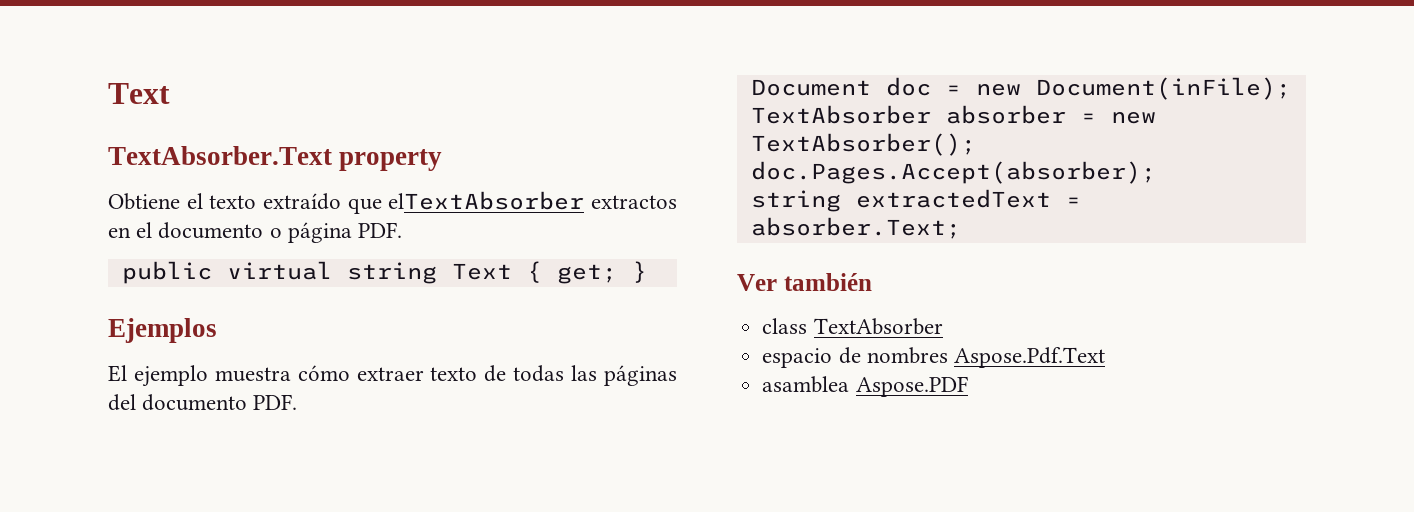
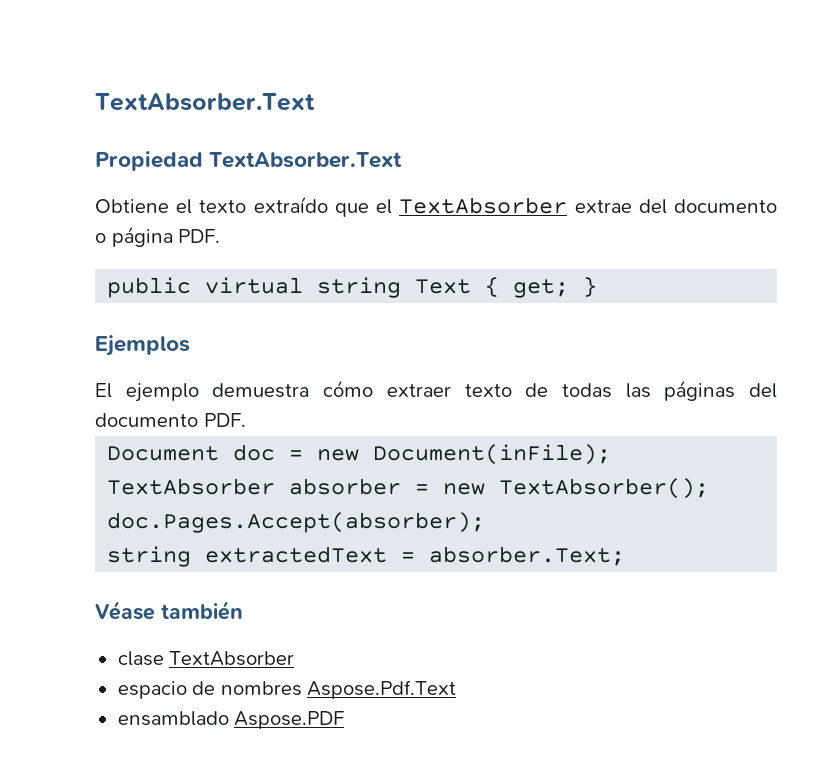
[108,83,170,104] [108,146,443,171] Text // TextAbsorber.Text property -> [95,93,315,111] [95,151,403,171] TextAbsorber.Text // Propiedad TextAbsorber.Text
[388,191,677,210] [108,222,153,238] elTextAbsorber extractos en el -> [376,197,667,214] el TextAbsorber extrae del
[214,367,291,382] muestra -> [212,383,310,398] demuestra
[737,274,777,291] Ver -> [95,601,155,620] Véase
[762,318,808,334] class -> [117,651,164,666] clase
[762,376,850,393] asamblea -> [117,711,229,726] ensamblado

